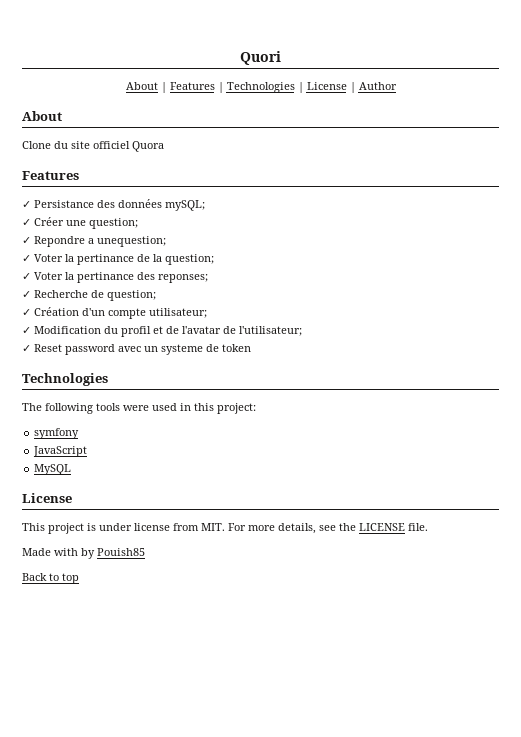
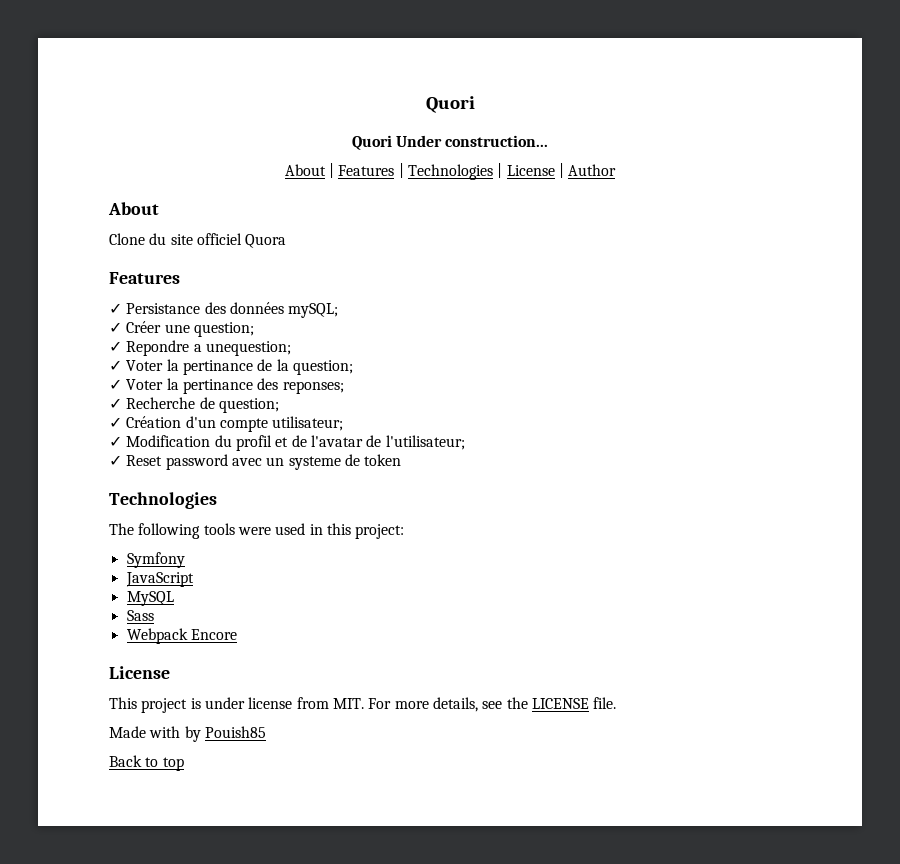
[240,51,281,65] Quori -> [425,96,475,113] [351,135,549,150] Quori // Quori Under construction...
[34,428,80,439] symfony -> [126,552,185,568] Symfony
(72, 469) none -> [126,610,154,621] [126,628,237,644] // Sass // Webpack Encore

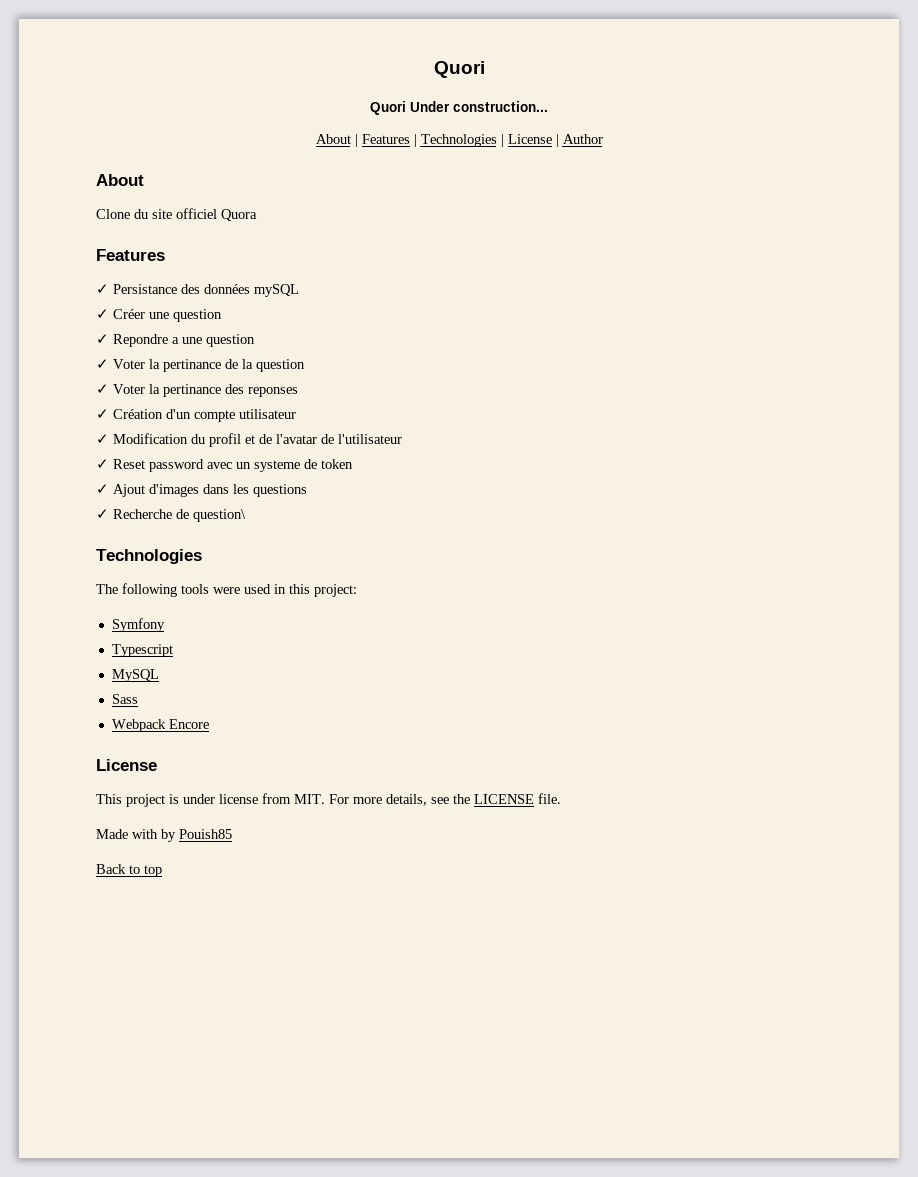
[288,303,339,318] mySQL; -> [254,284,299,297] mySQL
[193,322,254,337] question; -> [173,309,222,322] question
[205,341,291,356] unequestion; -> [182,334,255,347] une question
[292,360,353,375] question; -> [256,359,305,372] question
[282,381,344,394] [109,397,279,413] reponses; // ✓ Recherche de question; -> [248,387,298,397] reponses
[272,416,344,431] utilisateur; -> [239,409,296,419] utilisateur
[385,435,465,450] l'utilisateur; -> [338,434,402,444] l'utilisateur
(402, 460) none -> [96,484,307,497] [96,509,246,522] // ✓ Ajout d'images dans les questions // ✓ Recherche de question\
[125,572,194,587] JavaScript -> [111,644,173,657] Typescript

